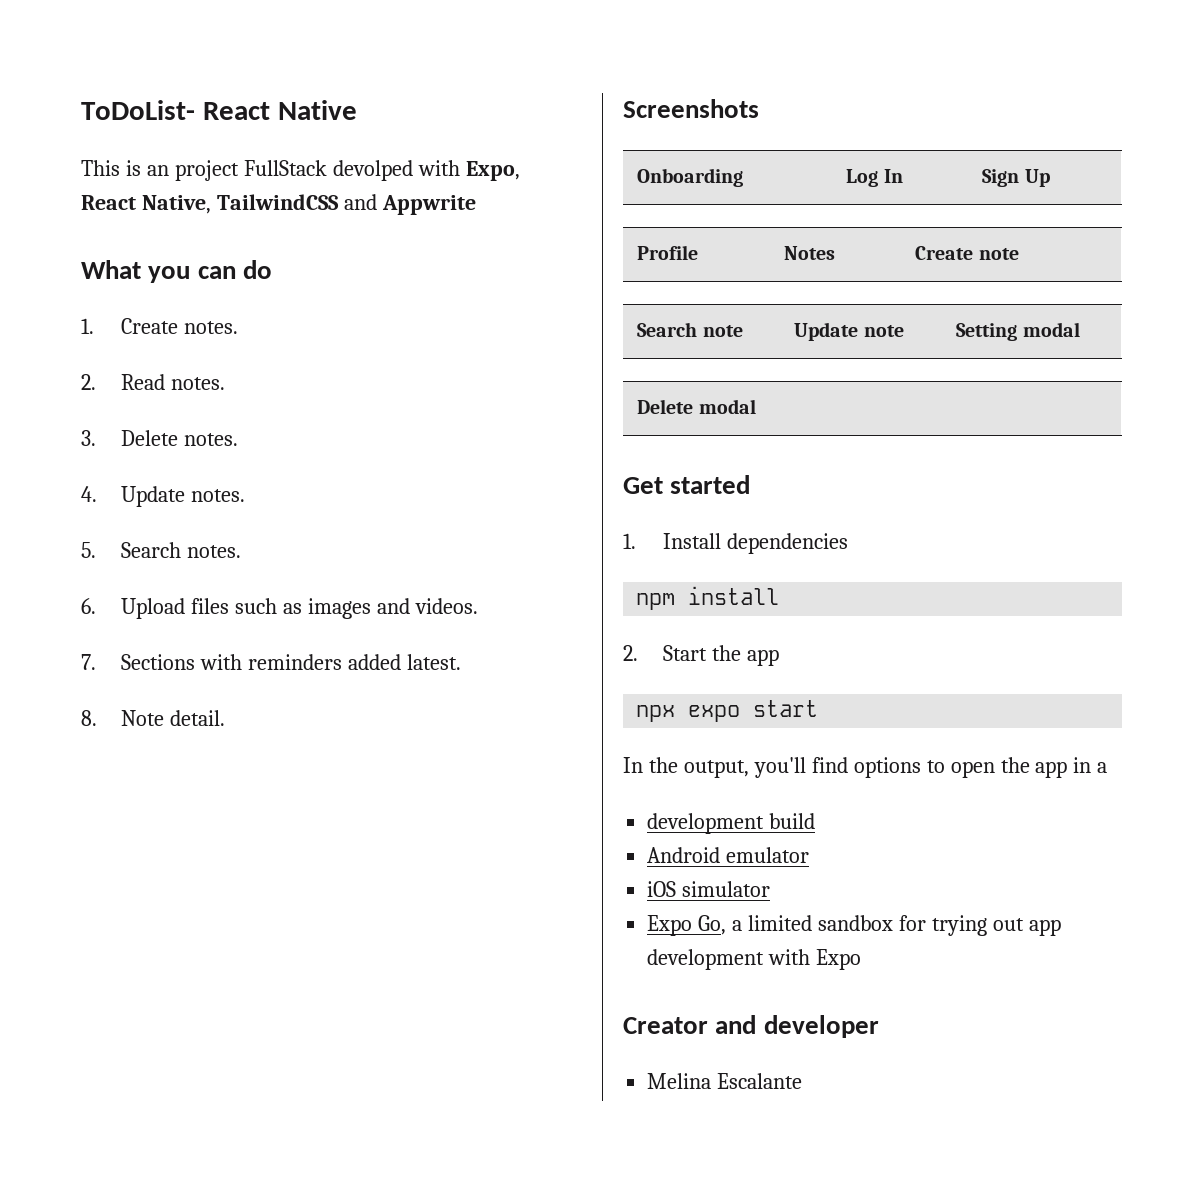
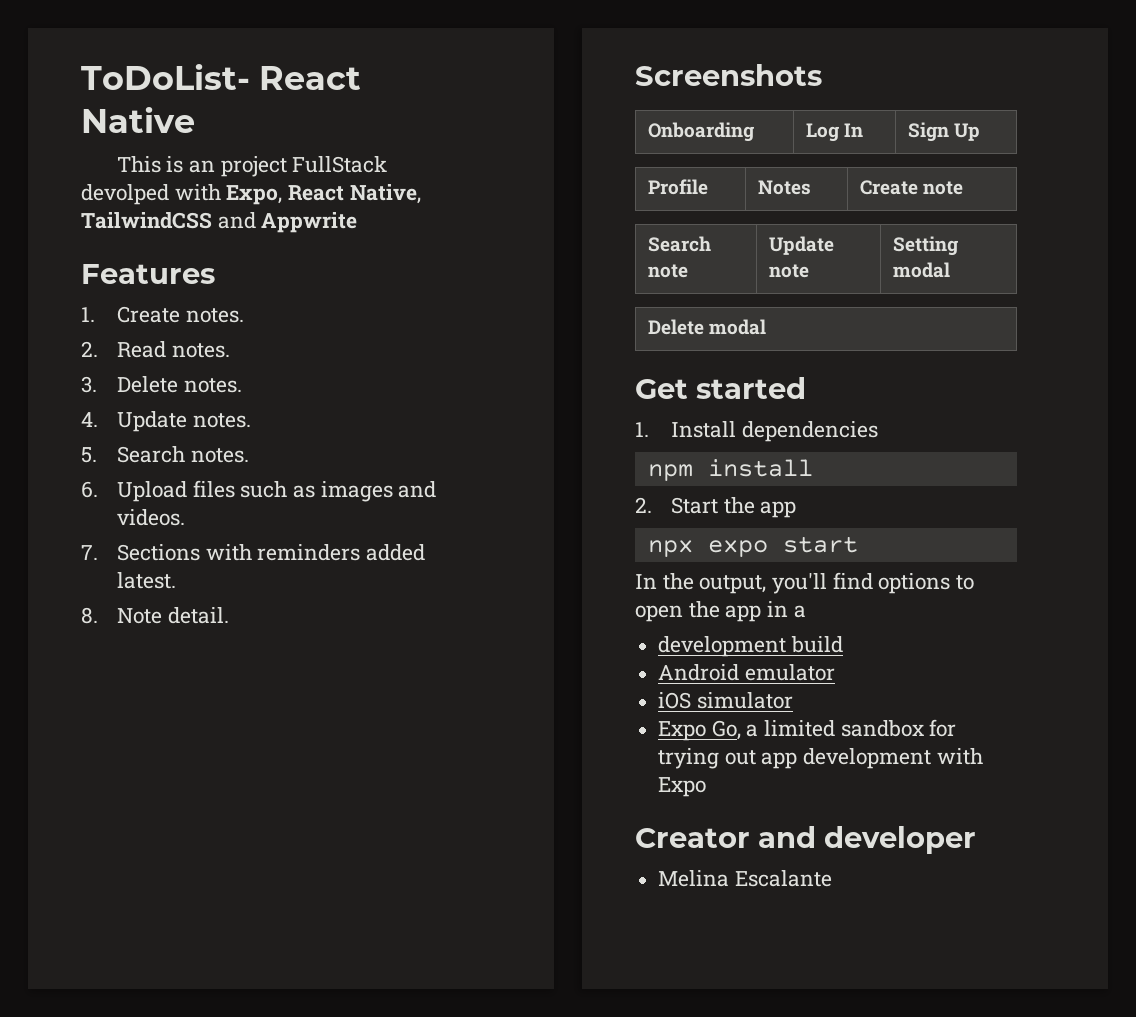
[81,260,272,283] What you can do -> [81,264,215,284] Features

